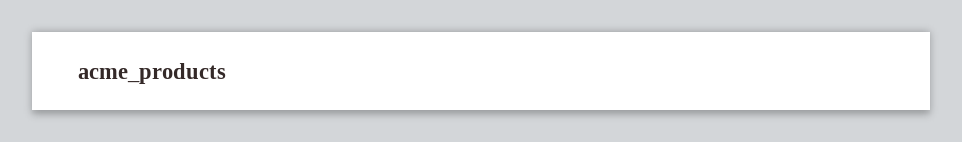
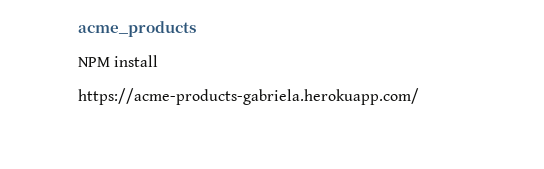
(226, 73) none -> [78,55,159,67] [78,88,419,105] // NPM install // https://acme-products-gabriela.herokuapp.com/

